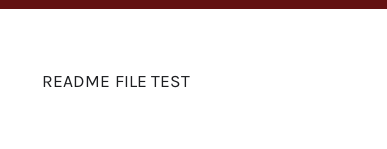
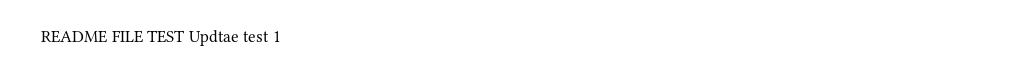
(191, 81) none -> [188,30,281,46] Updtae test 1

